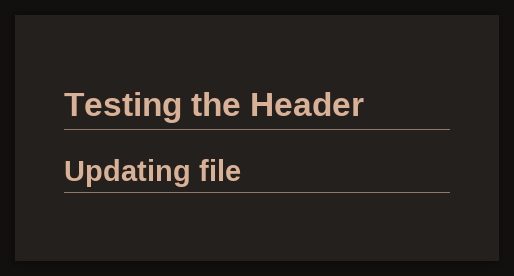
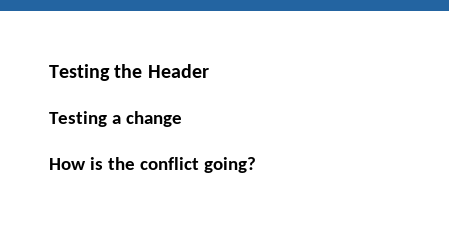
[64,159,241,187] Updating file -> [49,111,182,127] [49,157,256,173] Testing a change // How is the conflict going?

